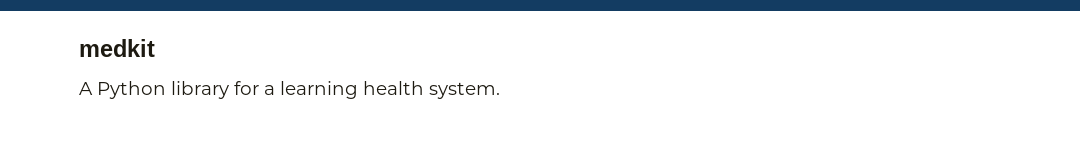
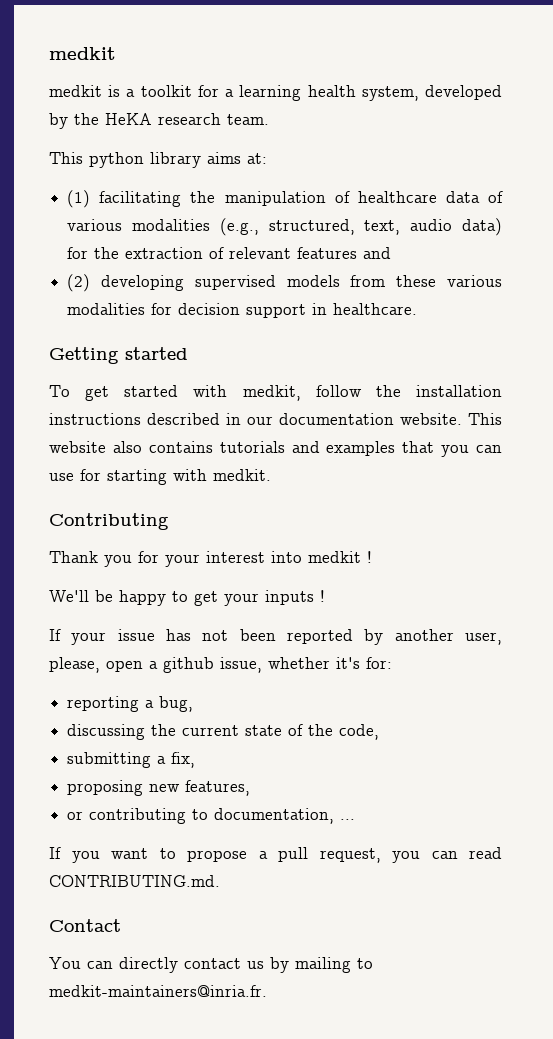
[79,81,500,99] A Python library for a learning health system. -> [49,85,503,101] [49,113,269,129] [49,152,267,168] [67,190,503,208] [67,218,503,236] [67,247,392,259] [67,274,503,292] [67,303,418,318] [49,347,188,364] [49,385,503,401] [49,413,502,425] [49,441,502,457] [49,469,271,485] [49,513,169,530] [49,551,372,567] [49,590,325,606] [49,629,502,645] [49,657,392,673] [67,696,194,712] [67,724,380,740] [67,752,196,768] [67,780,251,796] [67,808,356,824] [49,847,502,863] [49,875,220,887] [49,919,121,932] [49,957,373,973] [49,985,267,997] medkit is a toolkit for a learning health system, developed by the HeKA research team. // This python library aims at: // (1) facilitating the manipulation of healthcare data of various modalities (e.g., structured, text, audio data) for the extraction of relevant features and // (2) developing supervised models from these various modalities for decision support in healthcare. // Getting started // To get started with medkit, follow the installation instructions described in our documentation website. This website also contains tutorials and examples that you can use for starting with medkit. // Contributing // Thank you for your interest into medkit ! // We'll be happy to get your inputs ! // If your issue has not been reported by another user, please, open a github issue, whether it's for: // reporting a bug, // discussing the current state of the code, // submitting a fix, // proposing new features, // or contributing to documentation, ... // If you want to propose a pull request, you can read CONTRIBUTING.md. // Contact // You can directly contact us by mailing to medkit-maintainers@inria.fr.

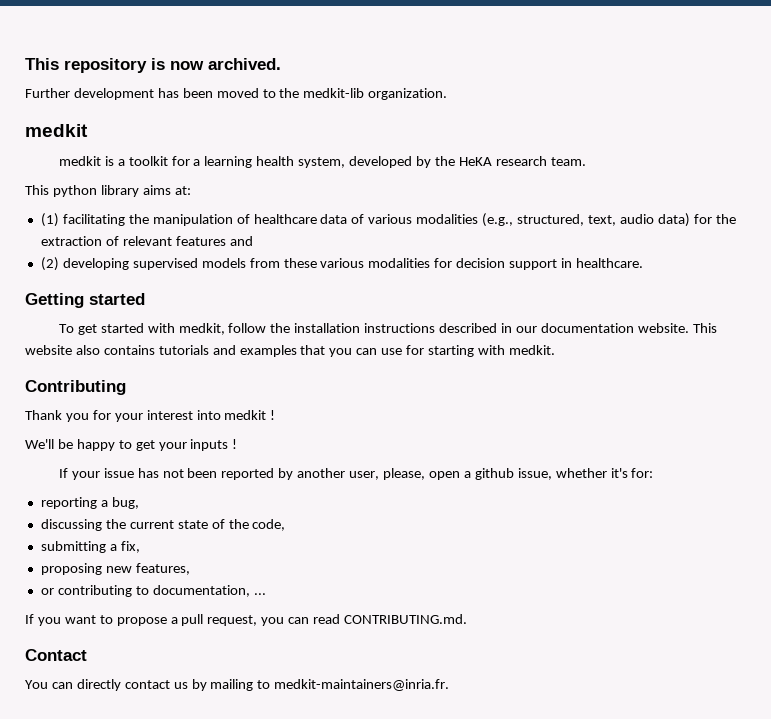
(49, 53) none -> [25,58,281,73] [25,88,448,100] This repository is now archived. // Further development has been moved to the medkit-lib organization. //

